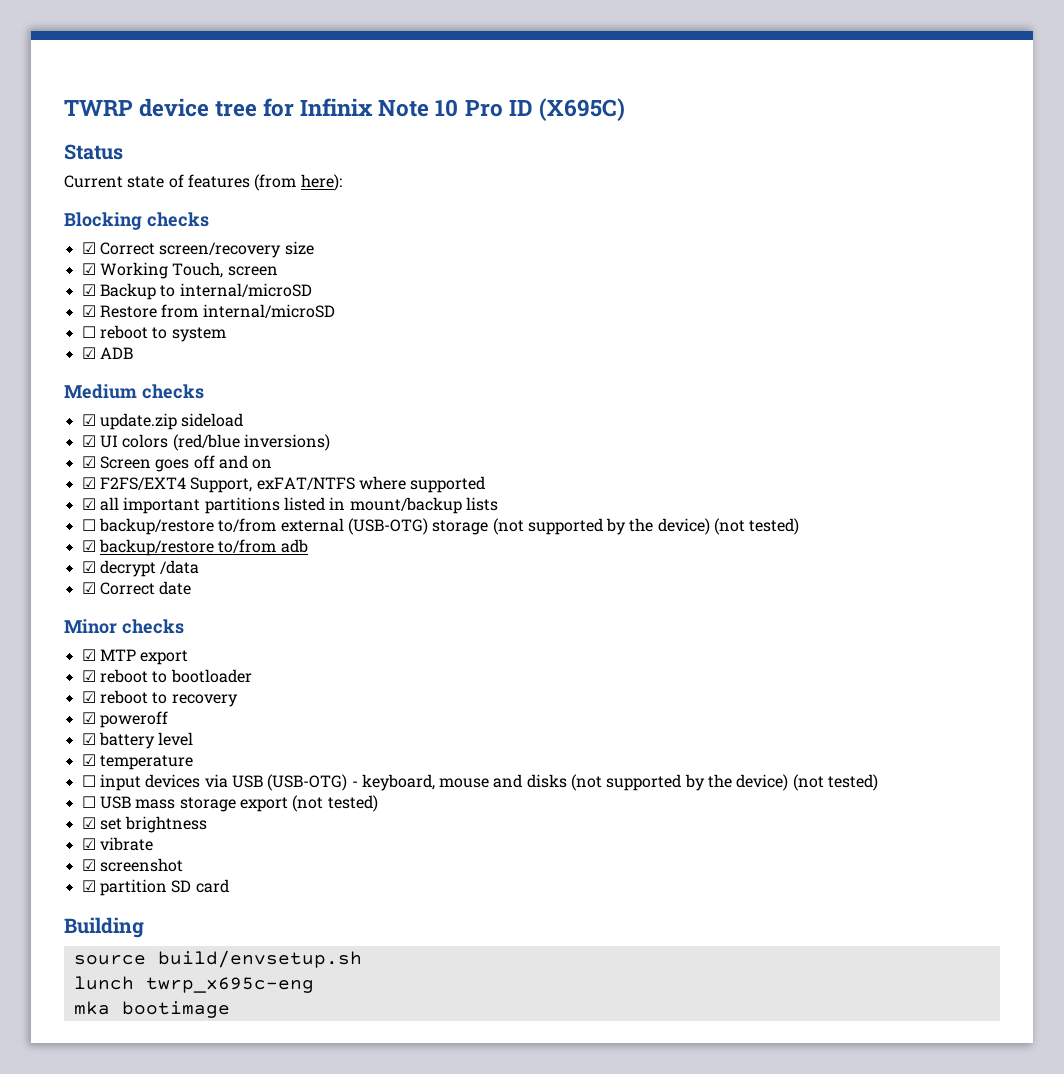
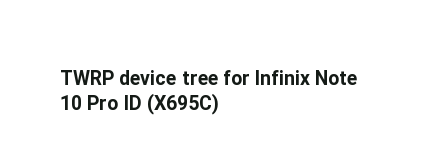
[64,144,123,160] [64,174,342,191] [64,212,209,230] [81,241,314,258] [81,262,278,279] [81,283,312,300] [81,304,335,318] [81,325,226,342] [81,347,133,359] [64,384,204,399] [81,413,244,430] [81,434,330,451] [81,455,273,472] [81,476,486,493] [81,497,498,514] [81,518,800,535] [81,539,308,556] [81,560,200,577] [81,581,192,595] [64,619,184,634] [81,649,189,665] [81,669,252,683] [81,690,238,707] [81,711,168,728] [81,732,194,749] [81,754,193,770] [81,774,879,791] [81,795,378,812] [81,816,208,833] [81,837,153,851] [81,858,183,872] [81,879,229,896] [64,917,144,938] [73,950,362,968] [73,976,314,993] [73,1001,230,1018] // Status // Current state of features (from here): // Blocking checks // ☑ Correct screen/recovery size // ☑ Working Touch, screen // ☑ Backup to internal/microSD // ☑ Restore from internal/microSD // ☐ reboot to system // ☑ ADB // Medium checks // ☑ update.zip sideload // ☑ UI colors (red/blue inversions) // ☑ Screen goes off and on // ☑ F2FS/EXT4 Support, exFAT/NTFS where supported // ☑ all important partitions listed in mount/backup lists // ☐ backup/restore to/from external (USB-OTG) storage (not supported by the device) (not tested) // ☑ backup/restore to/from adb // ☑ decrypt /data // ☑ Correct date // Minor checks // ☑ MTP export // ☑ reboot to bootloader // ☑ reboot to recovery // ☑ poweroff // ☑ battery level // ☑ temperature // ☐ input devices via USB (USB-OTG) - keyboard, mouse and disks (not supported by the device) (not tested) // ☐ USB mass storage export (not tested) // ☑ set brightness // ☑ vibrate // ☑ screenshot // ☑ partition SD card // Building // source build/envsetup.sh // lunch twrp_x695c-eng // mka bootimage -> (219, 104) none

